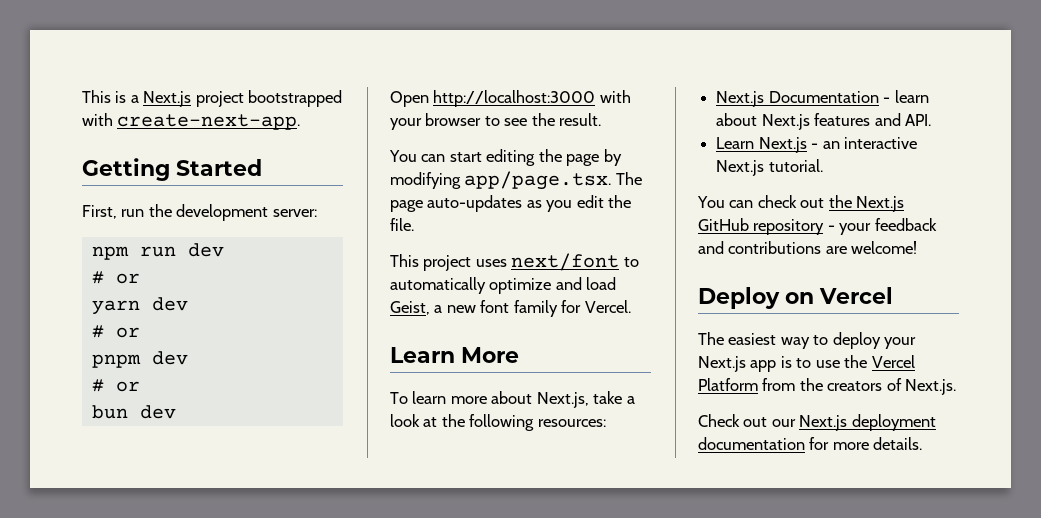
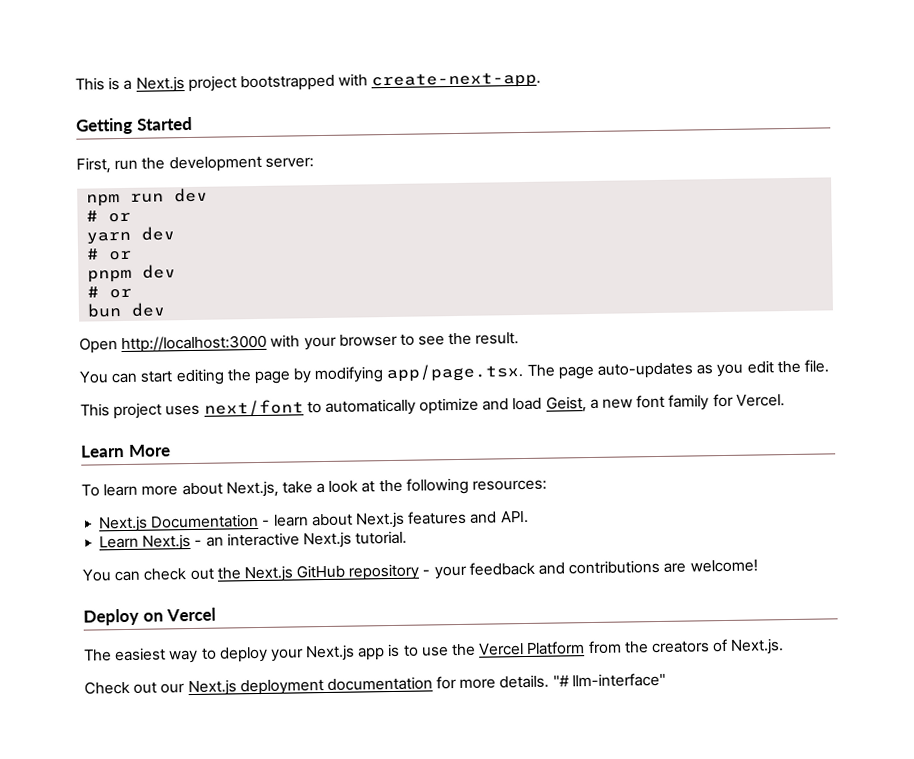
(923, 443) none -> [552,672,666,688] "# llm-interface"

